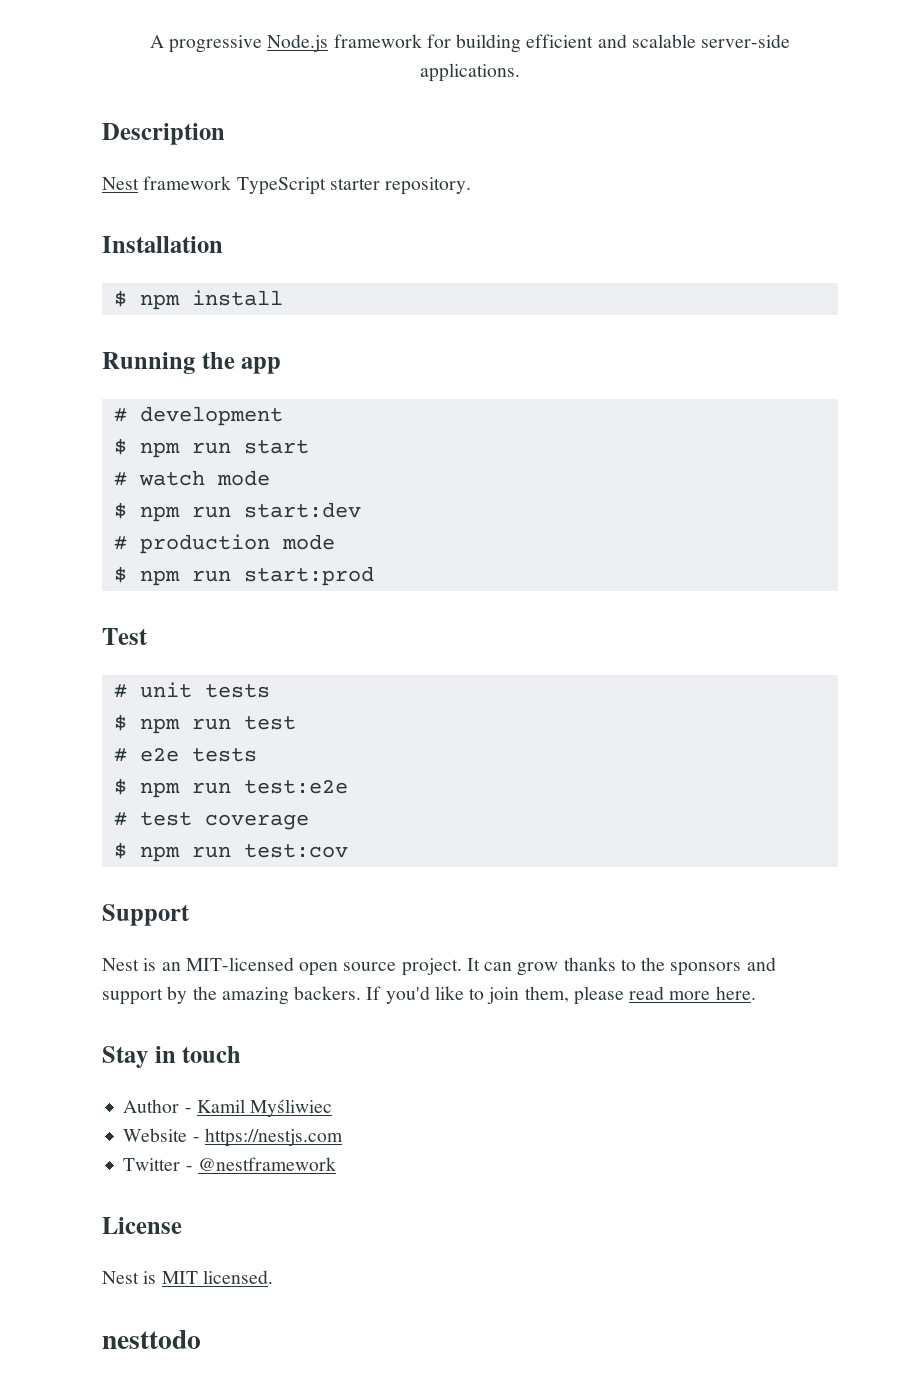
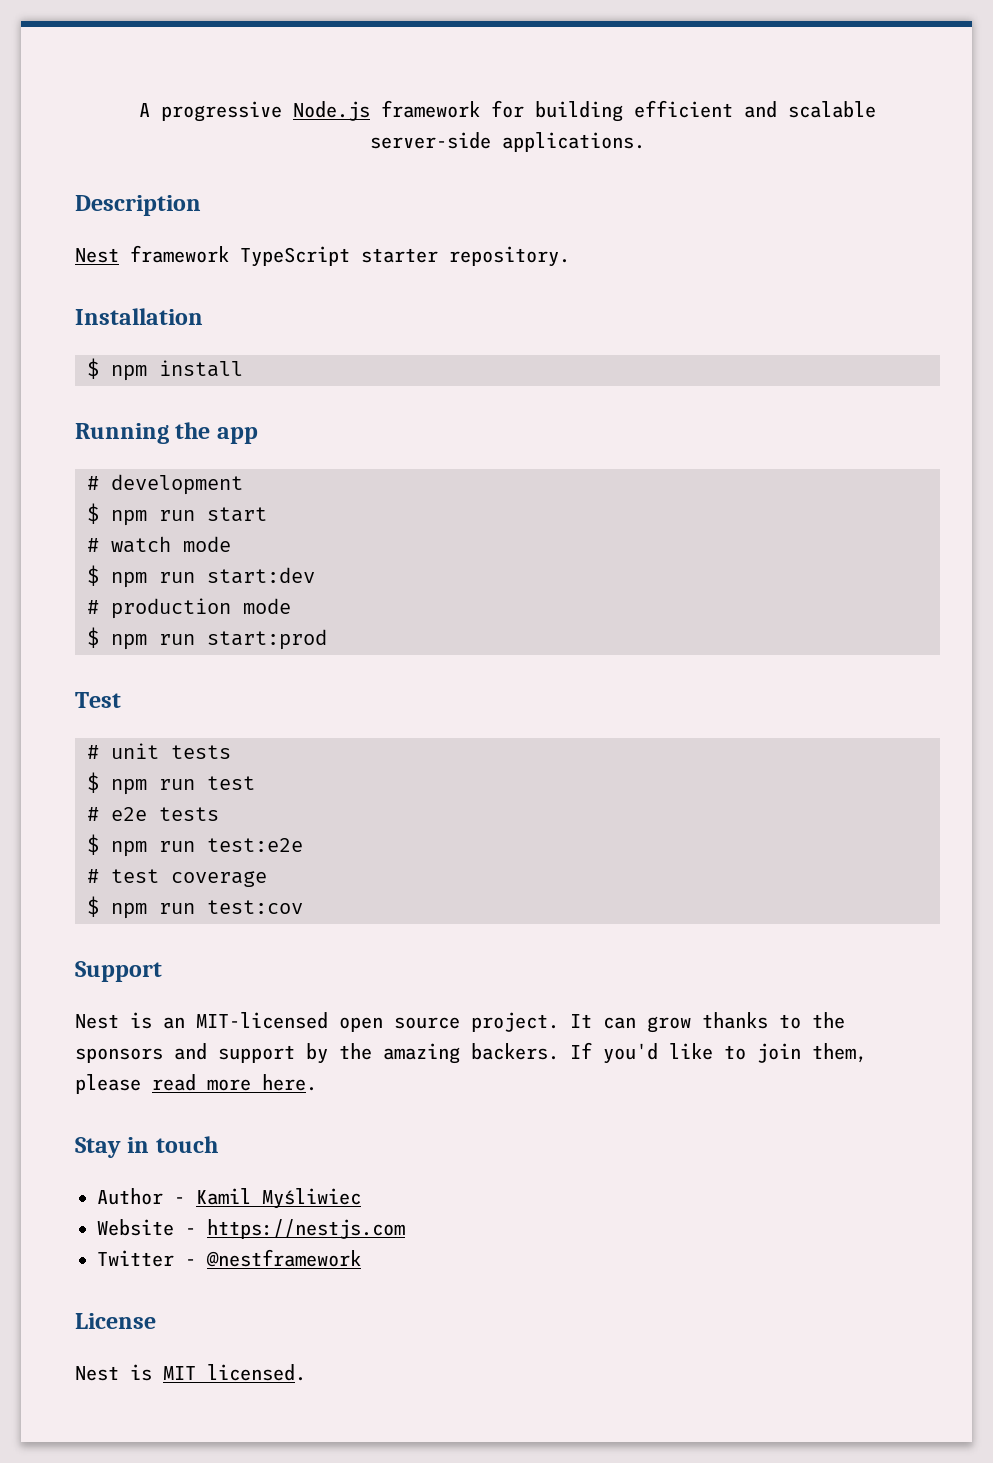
[102,1330,201,1349] // nesttodo -> (306, 1372) none

